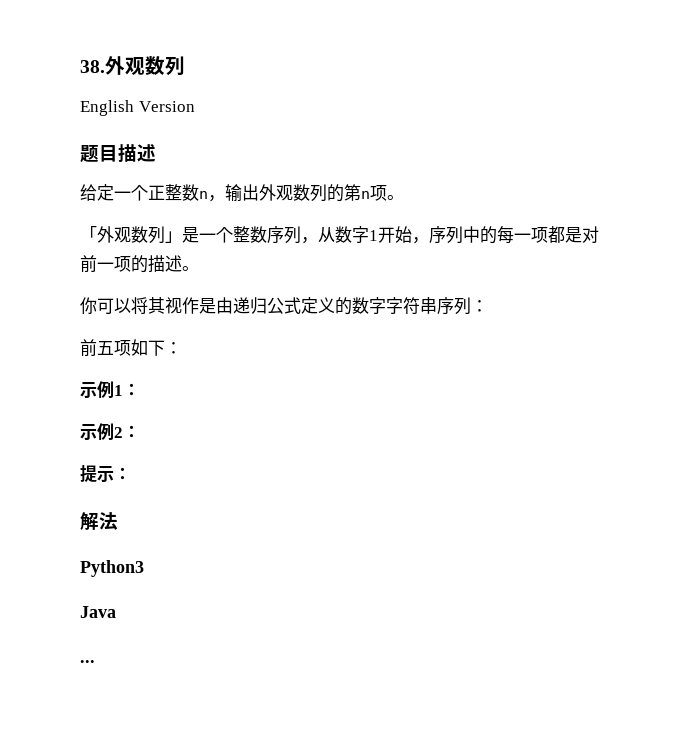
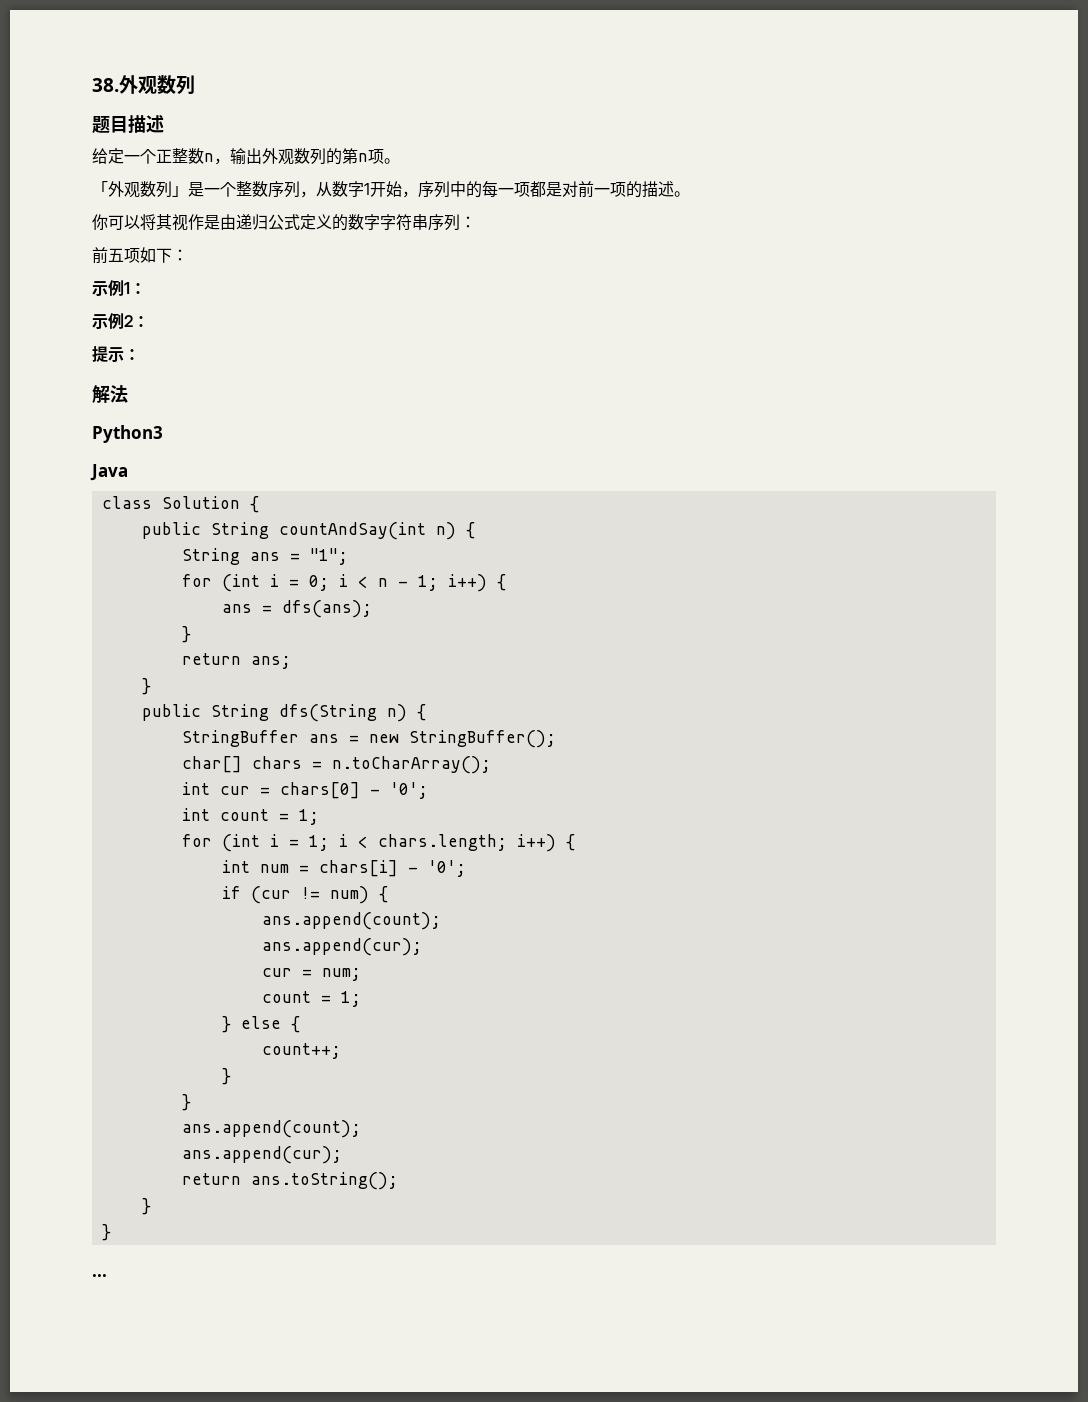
[80,100,195,116] // English Version -> (195, 85) none
(116, 612) none -> [101,496,259,513] [141,522,475,540] [181,548,348,565] [181,574,506,592] [221,600,372,618] [181,626,191,643] [181,653,291,669] [141,678,151,695] [141,704,426,722] [181,730,556,748] [181,756,491,774] [181,782,428,799] [181,808,319,825] [181,834,575,852] [221,860,466,877] [221,886,388,904] [261,912,441,930] [261,938,422,956] [261,968,361,981] [261,991,361,1007] [221,1016,300,1033] [261,1043,341,1059] [221,1068,231,1085] [181,1094,191,1111] [181,1120,361,1138] [181,1146,342,1164] [181,1172,398,1190] [141,1198,151,1215] [101,1224,111,1241] // class Solution { // public String countAndSay(int n) { // String ans = "1"; // for (int i = 0; i < n - 1; i++) { // ans = dfs(ans); // } // return ans; // } // public String dfs(String n) { // StringBuffer ans = new StringBuffer(); // char[] chars = n.toCharArray(); // int cur = chars[0] - '0'; // int count = 1; // for (int i = 1; i < chars.length; i++) { // int num = chars[i] - '0'; // if (cur != num) { // ans.append(count); // ans.append(cur); // cur = num; // count = 1; // } else { // count++; // } // } // ans.append(count); // ans.append(cur); // return ans.toString(); // } // }

